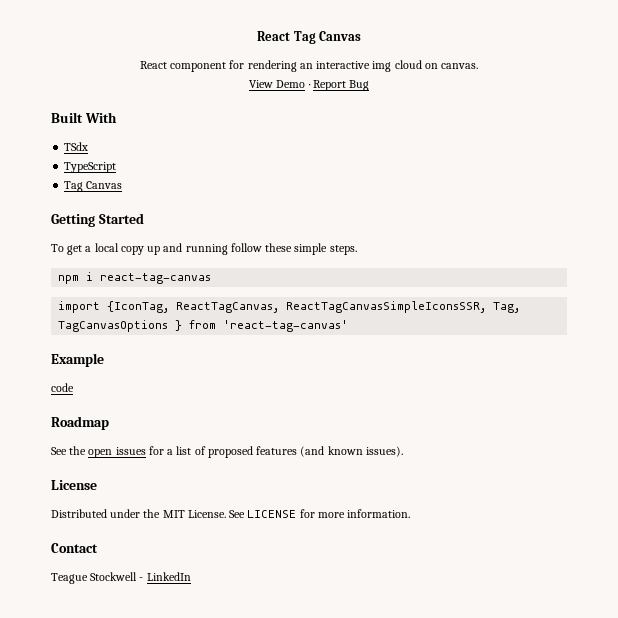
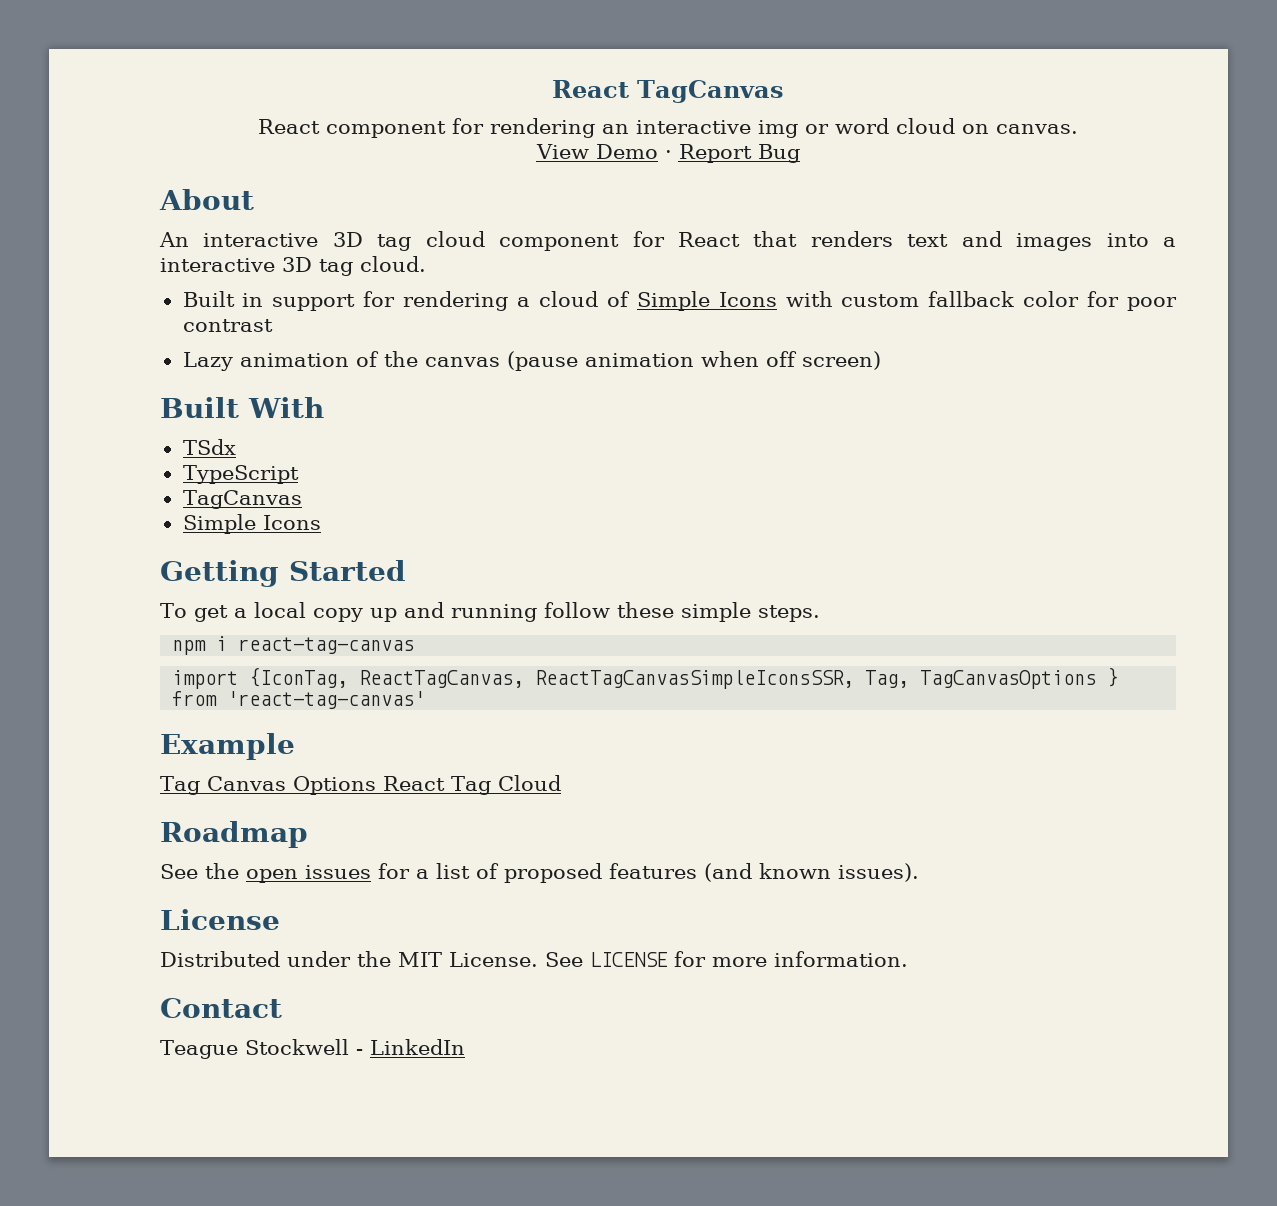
[256,31,362,44] React Tag Canvas -> [552,80,785,103] React TagCanvas
(392, 66) none -> [805,118,889,134] or word
(369, 85) none -> [159,189,254,210] [159,231,1176,251] [160,256,426,276] [182,291,1177,311] [182,319,273,332] [182,351,881,371] // About // An interactive 3D tag cloud component for React that renders text and images into a interactive 3D tag cloud. // Built in support for rendering a cloud of Simple Icons with custom fallback color for poor contrast // Lazy animation of the canvas (pause animation when off screen)
[64,181,123,192] Tag Canvas -> [182,490,302,509] [182,514,321,534] TagCanvas // Simple Icons
[51,383,74,392] code -> [160,775,561,795] Tag Canvas Options React Tag Cloud

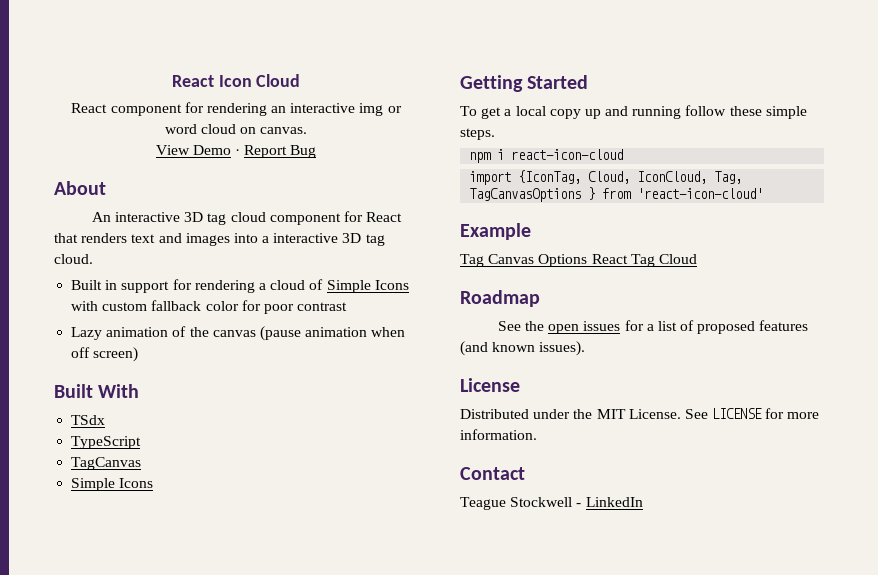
[552,80,785,103] React TagCanvas -> [171,74,301,87] React Icon Cloud
[238,637,415,654] react-tag-canvas -> [511,149,624,160] react-icon-cloud
[359,670,855,689] ReactTagCanvas, ReactTagCanvasSimpleIconsSSR, -> [588,171,708,184] Cloud, IconCloud,
[227,691,426,709] 'react-tag-canvas' -> [637,188,764,199] 'react-icon-cloud'

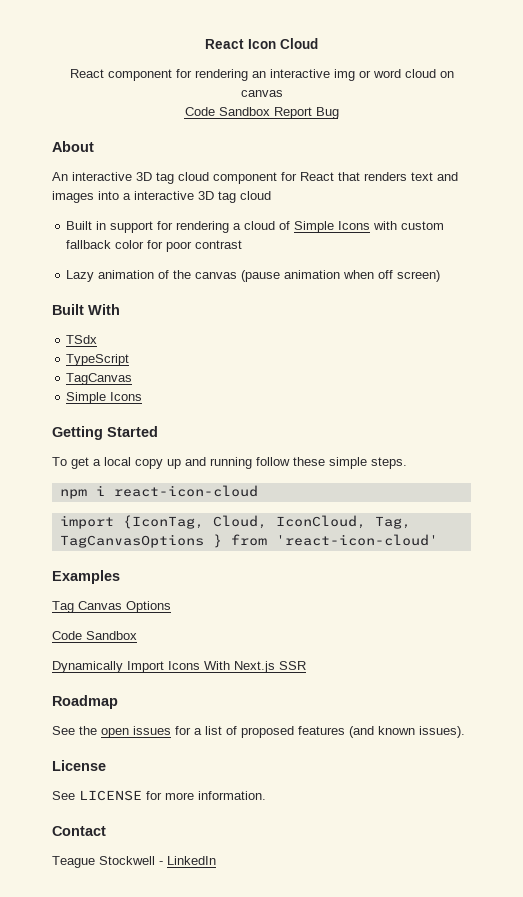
[260,127,308,134] [155,145,240,155] canvas. // View Demo · -> [240,90,283,97] [184,107,270,116] canvas // Code Sandbox
[54,254,93,264] cloud. -> [240,191,271,200] cloud
[460,223,531,240] Example -> [52,570,120,584] Examples
[591,254,697,267] React Tag Cloud -> [52,631,137,640] [52,661,306,673] // Code Sandbox // Dynamically Import Icons With Next.js SSR
[460,409,681,419] Distributed under the MIT License. -> (106, 765) none

